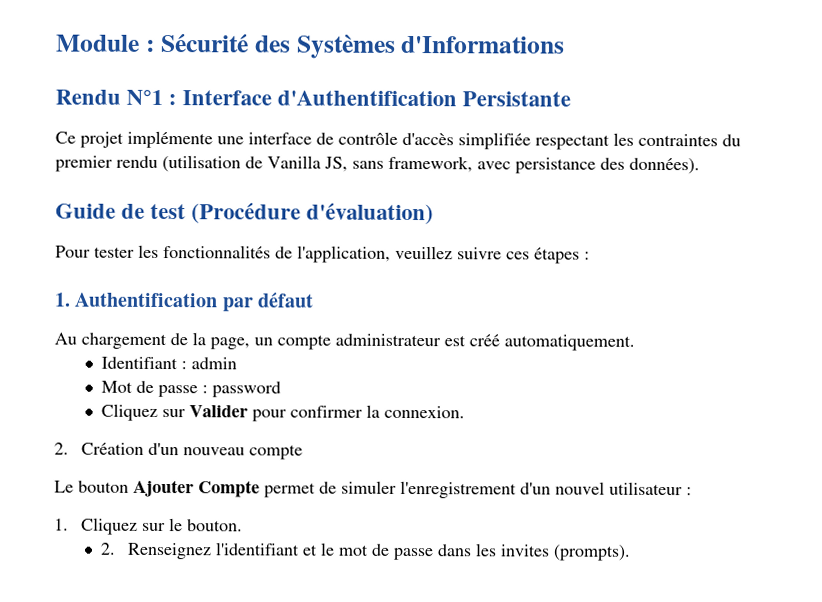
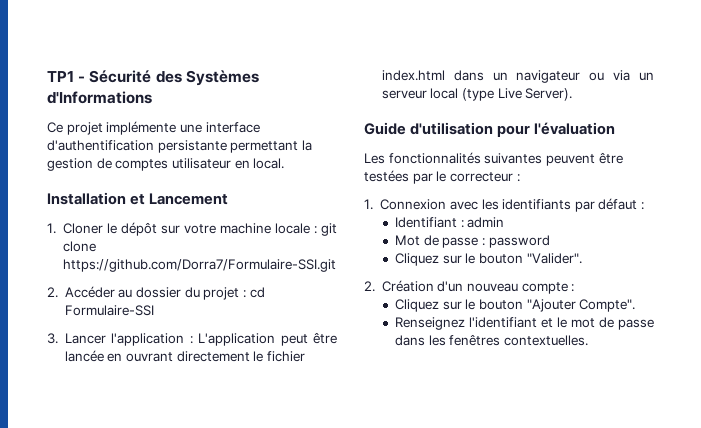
[55,34,155,52] Module : -> [47,71,86,82] TP1 -
[55,89,572,107] // Rendu N°1 : Interface d'Authentification Persistante -> (152, 97) none
[316,131,741,150] [55,155,700,175] [55,202,435,225] [55,244,590,264] [54,292,315,312] [54,332,635,351] de contrôle d'accès simplifiée respectant les contraintes du premier rendu (utilisation de Vanilla JS, sans framework, avec persistance des données). // Guide de test (Procédure d'évaluation) // Pour tester les fonctionnalités de l'application, veuillez suivre ces étapes : // 1. Authentification par défaut // Au chargement de la page, un compte administrateur est créé automatiquement. -> [47,140,312,153] [47,158,285,171] [47,192,229,205] [47,222,337,236] [63,241,97,252] [63,259,337,272] [47,286,265,300] [64,305,154,316] [47,332,338,346] [64,350,305,362] [381,70,654,83] [381,88,573,101] [364,122,616,137] [364,152,623,166] [364,170,520,184] [364,198,645,212] d'authentification persistante permettant la gestion de comptes utilisateur en local. // Installation et Lancement // 1. Cloner le dépôt sur votre machine locale : git clone https://github.com/Dorra7/Formulaire-SSI.git // 2. Accéder au dossier du projet : cd Formulaire-SSI // 3. Lancer l'application : L'application peut être lancée en ouvrant directement le fichier index.html dans un navigateur ou via un serveur local (type Live Server). // Guide d'utilisation pour l'évaluation // Les fonctionnalités suivantes peuvent être testées par le correcteur : // 1. Connexion avec les identifiants par défaut :
[188,404,465,422] Valider pour confirmer la connexion. -> [465,253,582,264] le bouton "Valider".
[54,479,692,499] [54,517,243,535] [99,542,116,555] // Le bouton Ajouter Compte permet de simuler l'enregistrement d'un nouvel utilisateur : // 1. Cliquez sur le bouton. // 2. -> [571,284,575,292] [395,299,636,312] : // Cliquez sur le bouton "Ajouter Compte". //
[499,544,631,561] invites (prompts). -> [449,334,589,346] fenêtres contextuelles.

